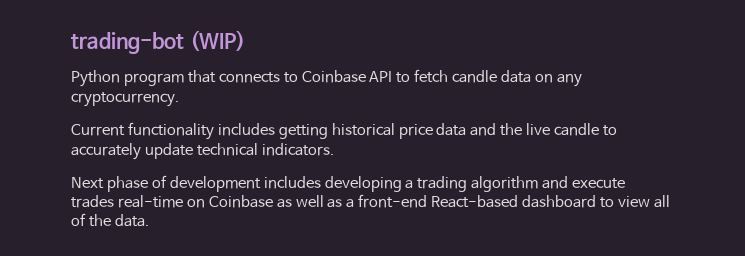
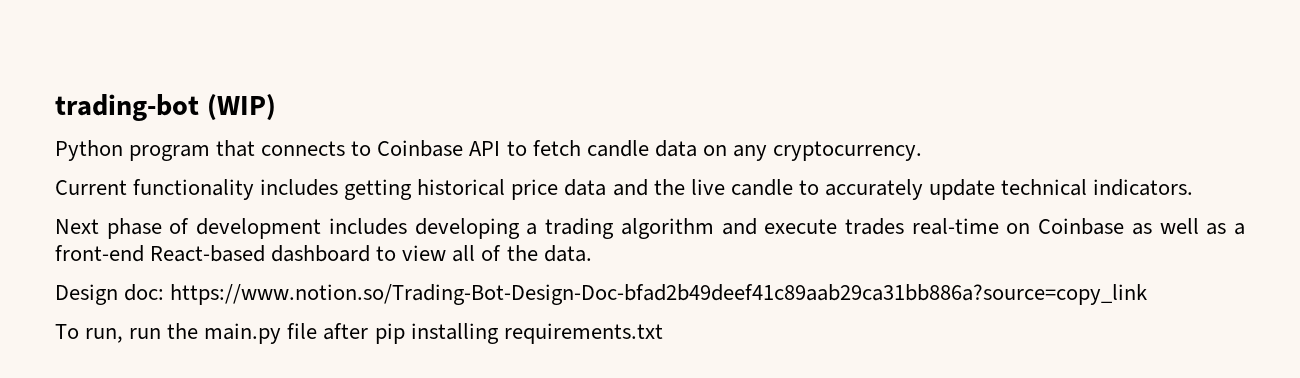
(149, 220) none -> [55,284,1148,305] [55,323,663,344] // Design doc: https://www.notion.so/Trading-Bot-Design-Doc-bfad2b49deef41c89aab29ca31bb886a?source=copy_link // To run, run the main.py file after pip installing requirements.txt

